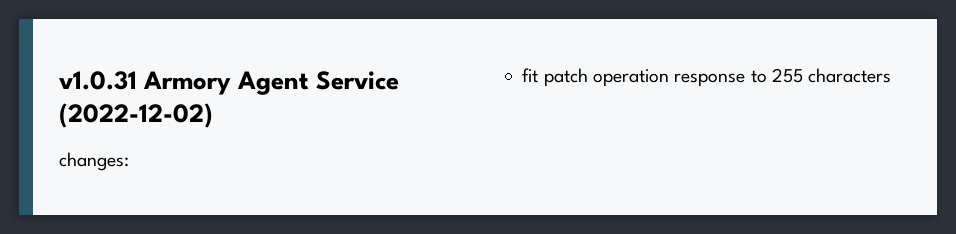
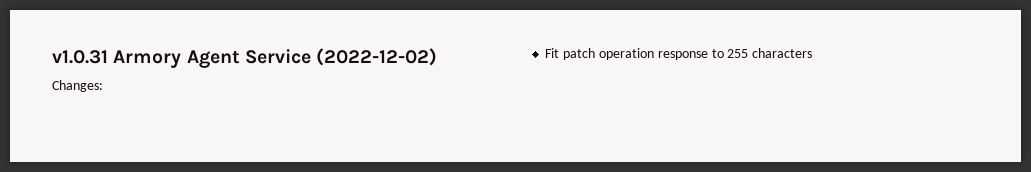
[59,152,129,171] [522,68,539,83] changes: // fit -> [52,80,103,92] [545,48,560,58] Changes: // Fit

